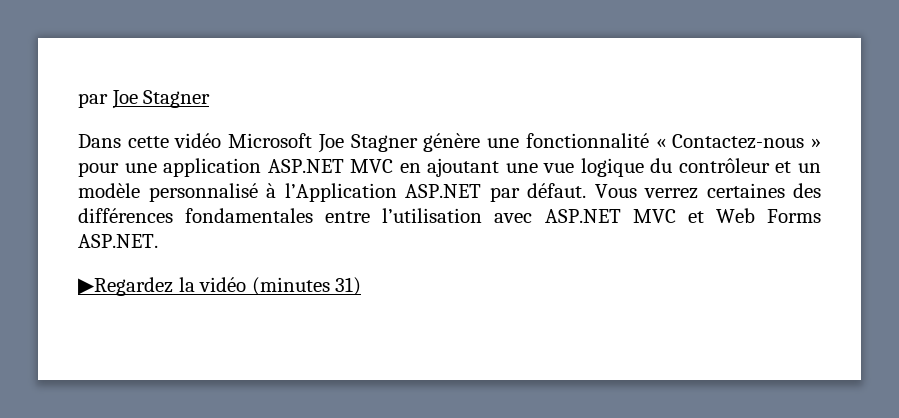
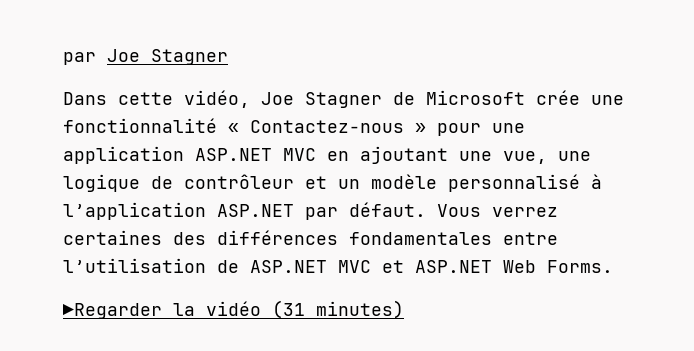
[174,133,481,153] vidéo Microsoft Joe Stagner génère -> [184,90,580,108] vidéo, Joe Stagner de Microsoft crée
[543,158,673,177] vue logique du -> [503,151,591,164] [63,174,173,192] vue, une logique de
[284,183,397,202] l’Application -> [63,202,206,220] l’application
[494,213,533,223] avec -> [217,260,239,273] de
[715,208,821,223] [78,234,158,248] [78,277,362,296] Web Forms ASP.NET. // ▶Regardez la vidéo (minutes 31) -> [415,260,613,273] [63,300,404,319] ASP.NET Web Forms. // ▶Regarder la vidéo (31 minutes)

